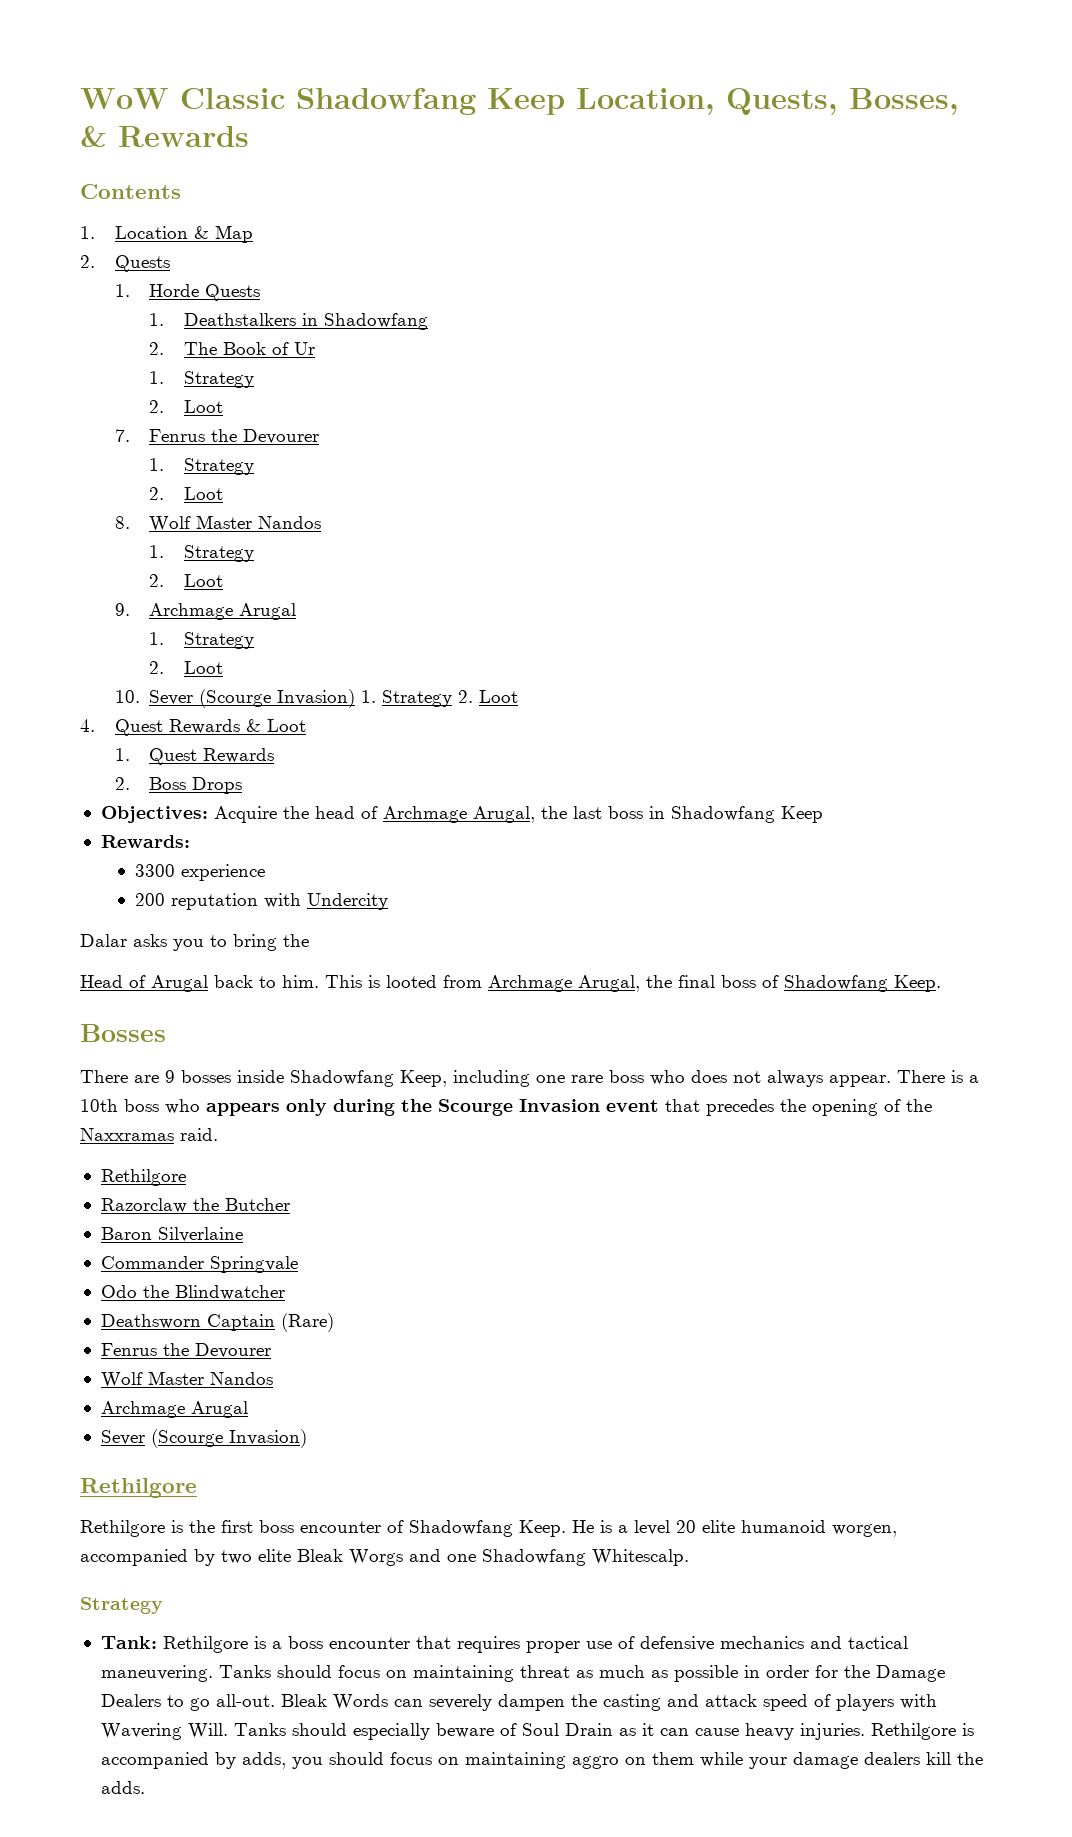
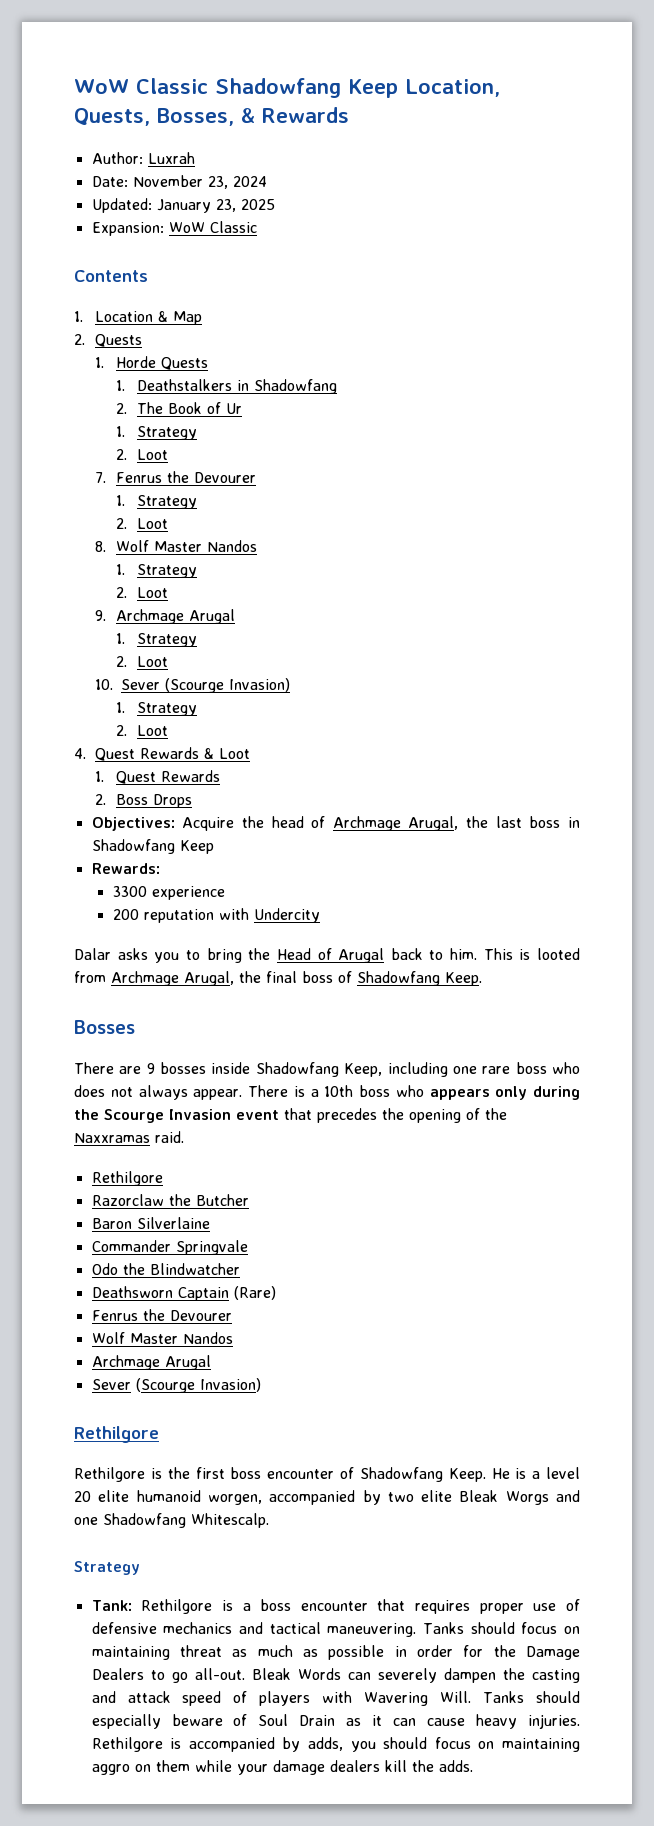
(249, 136) none -> [91,152,195,164] [91,175,267,189] [91,198,275,213] [91,221,257,236] // Author: Luxrah // Date: November 23, 2024 // Updated: January 23, 2025 // Expansion: WoW Classic
[361,690,453,707] 1. Strategy -> [116,702,198,716] // 1. Strategy //
(309, 940) // -> (271, 954) none

